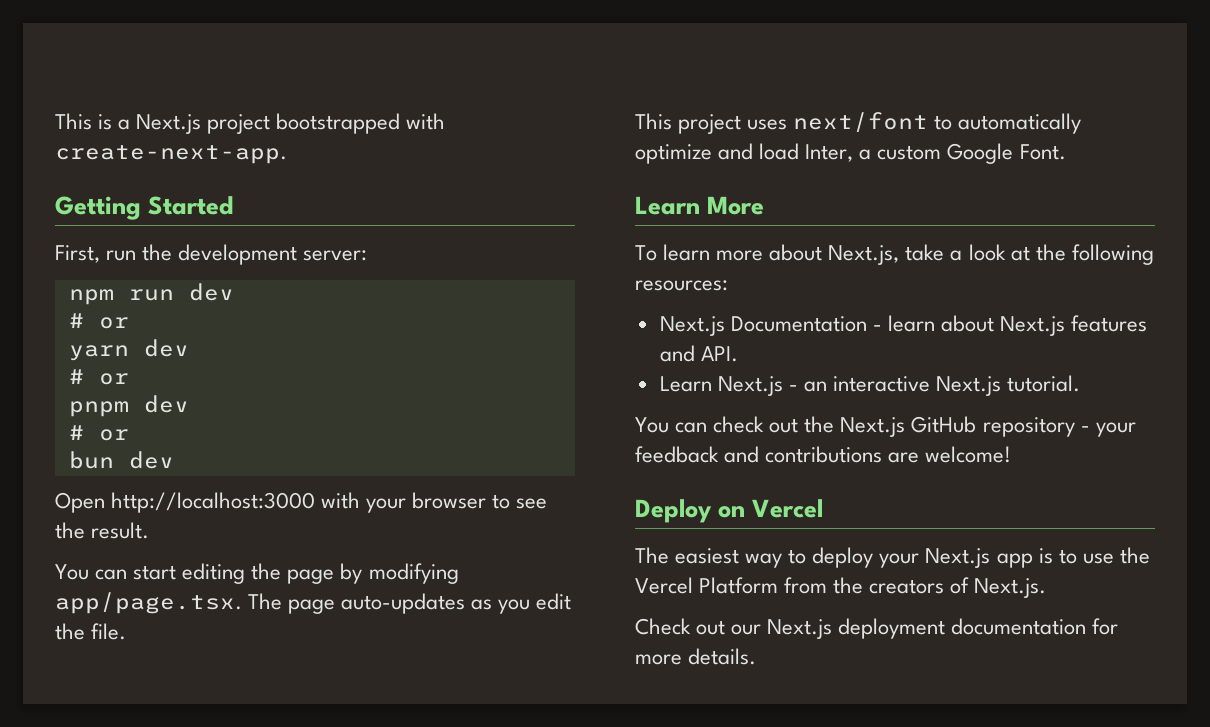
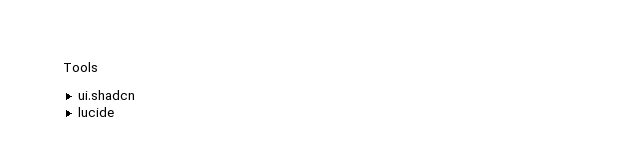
[55,113,446,134] [55,145,287,164] [55,196,235,220] [55,244,368,265] [68,283,234,305] [68,313,129,329] [68,339,189,361] [68,369,129,385] [68,395,189,417] [68,425,129,441] [68,451,174,469] [55,492,548,513] [55,522,150,539] [55,563,459,584] [55,592,572,614] [55,623,127,640] [635,112,1082,134] [635,143,1066,164] [635,196,765,215] [635,244,1154,265] [635,280,728,291] [659,315,1148,336] [659,345,738,362] [659,375,1081,396] [635,416,1136,437] [635,446,1012,463] [635,499,824,523] [635,547,1150,568] [635,577,1047,598] [635,618,1119,639] [635,648,757,665] This is a Next.js project bootstrapped with create-next-app. // Getting Started // First, run the development server: // npm run dev // # or // yarn dev // # or // pnpm dev // # or // bun dev // Open http://localhost:3000 with your browser to see the result. // You can start editing the page by modifying app/page.tsx. The page auto-updates as you edit the file. // This project uses next/font to automatically optimize and load Inter, a custom Google Font. // Learn More // To learn more about Next.js, take a look at the following resources: // Next.js Documentation - learn about Next.js features and API. // Learn Next.js - an interactive Next.js tutorial. // You can check out the Next.js GitHub repository - your feedback and contributions are welcome! // Deploy on Vercel // The easiest way to deploy your Next.js app is to use the Vercel Platform from the creators of Next.js. // Check out our Next.js deployment documentation for more details. -> [63,62,98,72] [77,90,135,100] [77,107,114,117] Tools // ui.shadcn // lucide

